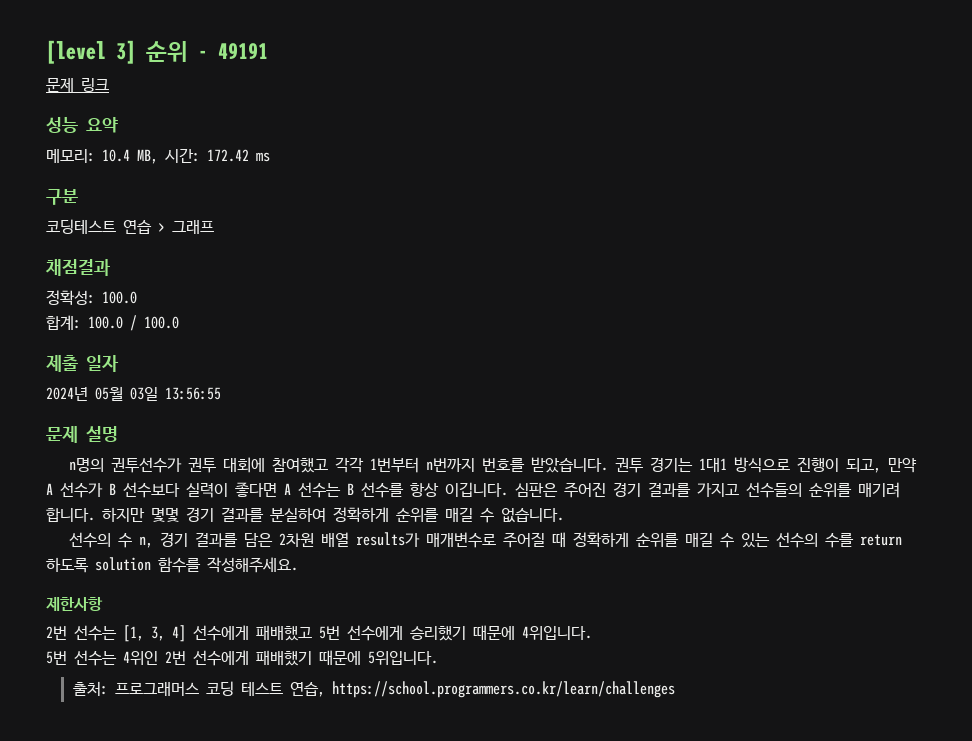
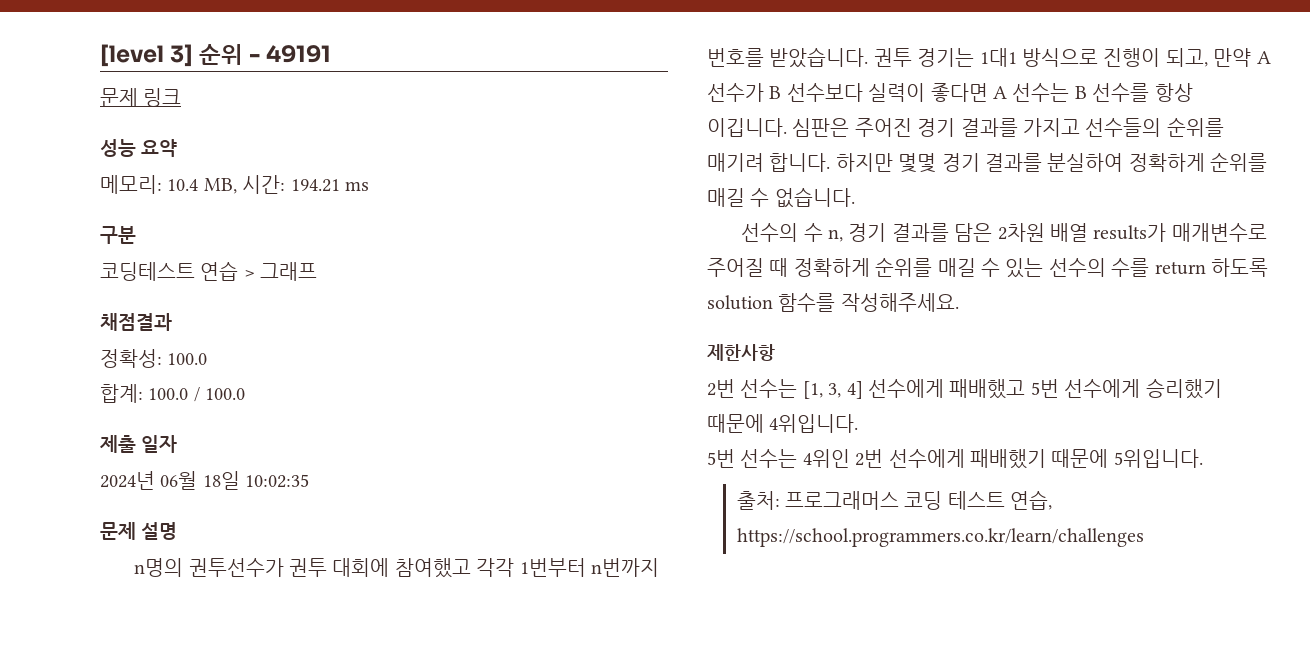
[207,149,249,162] 172.42 -> [290,179,340,192] 194.21
[95,386,221,401] 05월 03일 13:56:55 -> [160,471,310,490] 06월 18일 10:02:35

